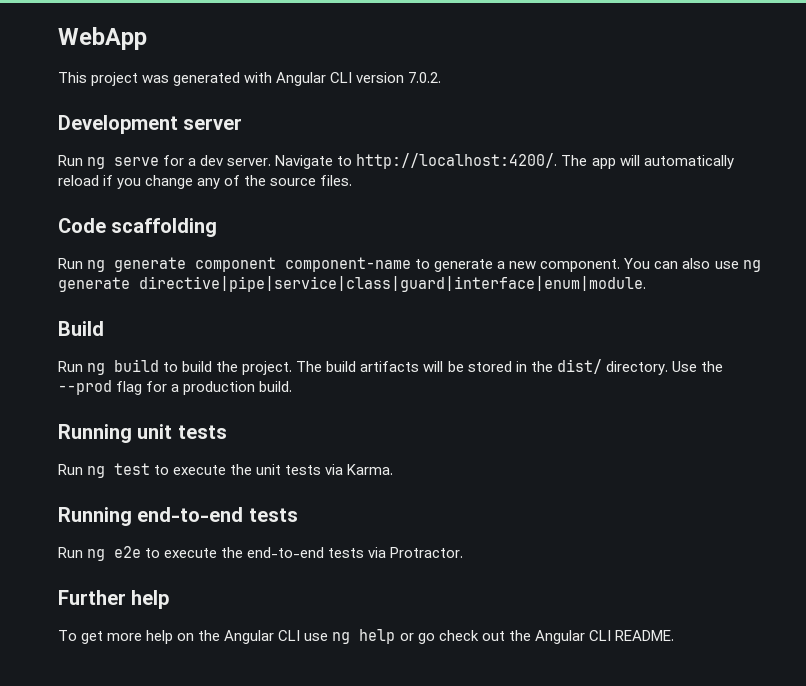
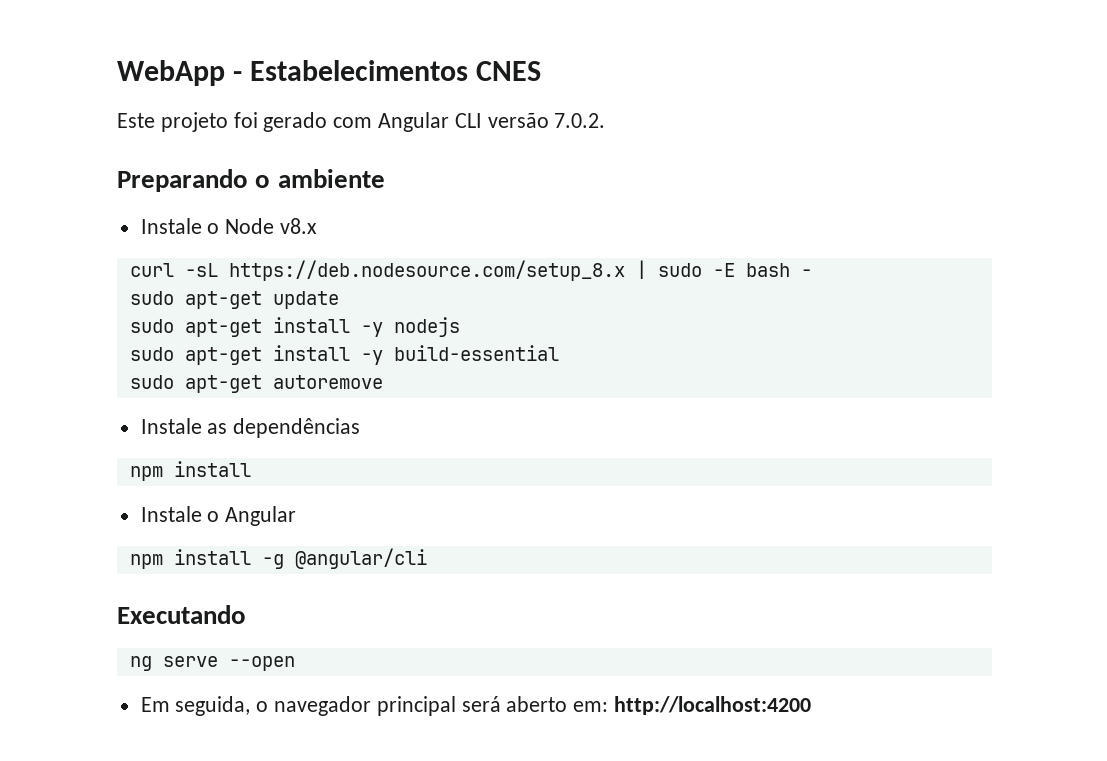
[58,72,405,86] // This project was generated with Angular CLI version -> [233,60,542,81] [117,112,549,132] - Estabelecimentos CNES // Este projeto foi gerado com Angular CLI versão
[58,115,243,134] [58,153,734,169] [58,175,353,189] [58,218,218,237] [58,257,761,272] [58,276,646,292] [58,321,104,336] [58,359,723,375] [58,380,293,395] [58,424,227,443] [58,463,394,478] [58,507,298,526] [58,546,464,561] [58,590,170,609] [58,629,674,644] Development server // Run ng serve for a dev server. Navigate to http://localhost:4200/. The app will automatically reload if you change any of the source files. // Code scaffolding // Run ng generate component component-name to generate a new component. You can also use ng generate directive|pipe|service|class|guard|interface|enum|module. // Build // Run ng build to build the project. The build artifacts will be stored in the dist/ directory. Use the --prod flag for a production build. // Running unit tests // Run ng test to execute the unit tests via Karma. // Running end-to-end tests // Run ng e2e to execute the end-to-end tests via Protractor. // Further help // To get more help on the Angular CLI use ng help or go check out the Angular CLI README. -> [117,169,385,192] [140,218,318,234] [129,260,812,281] [129,291,339,309] [129,317,460,337] [129,345,559,365] [129,375,383,393] [140,418,361,438] [129,461,251,481] [140,506,297,526] [129,548,427,569] [117,605,246,624] [129,656,295,671] [140,696,812,716] Preparando o ambiente // Instale o Node v8.x // curl -sL https://deb.nodesource.com/setup_8.x | sudo -E bash - // sudo apt-get update // sudo apt-get install -y nodejs // sudo apt-get install -y build-essential // sudo apt-get autoremove // Instale as dependências // npm install // Instale o Angular // npm install -g @angular/cli // Executando // ng serve --open // Em seguida, o navegador principal será aberto em: http://localhost:4200

